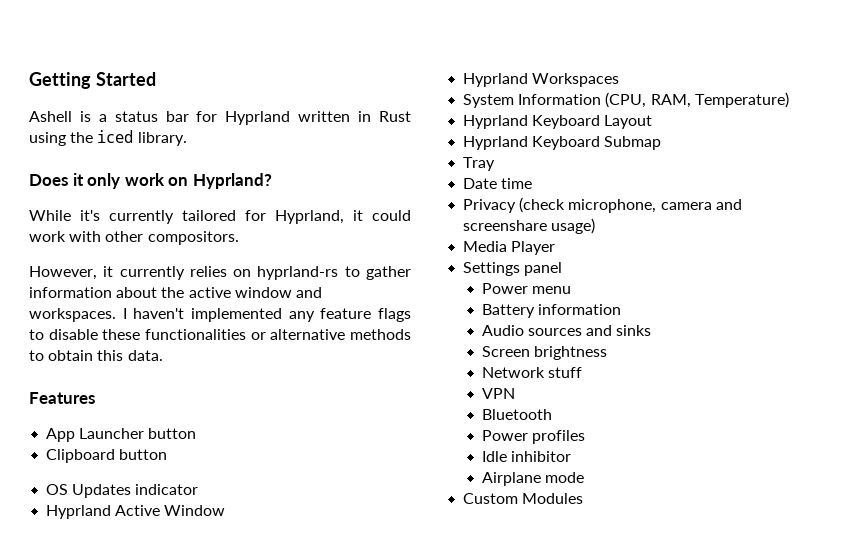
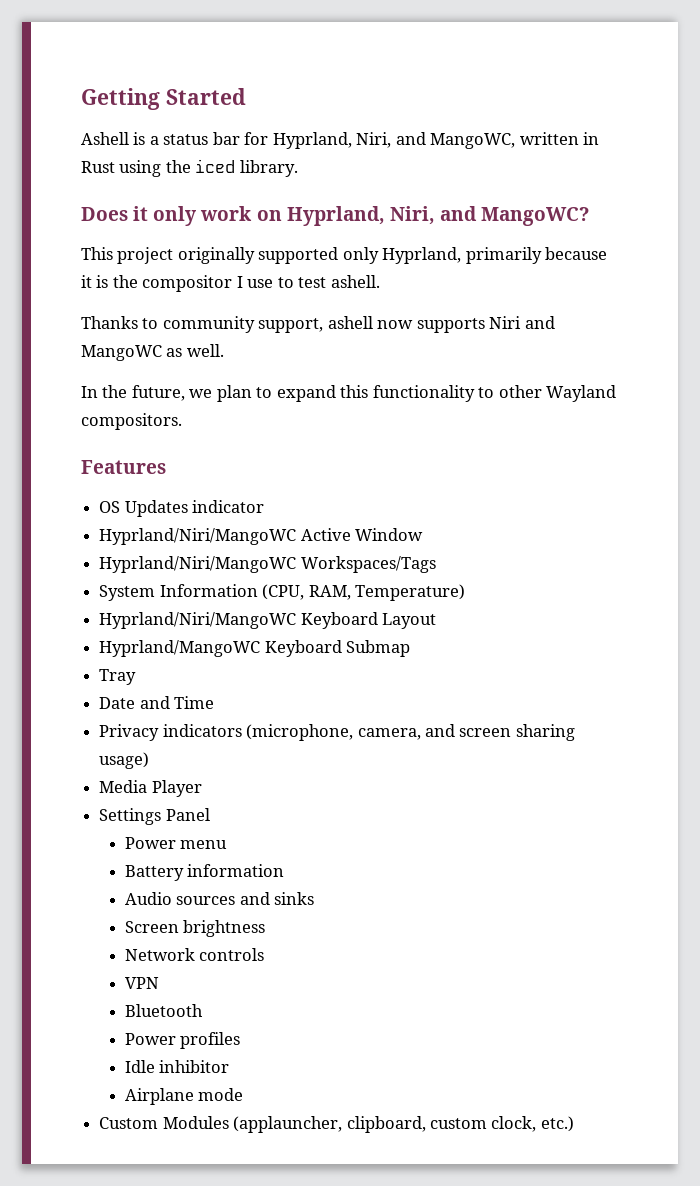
[225,111,291,125] Hyprland -> [272,132,516,149] Hyprland, Niri, and MangoWC,
[192,173,272,189] [29,210,411,224] [29,231,239,245] [29,266,411,280] [29,287,322,298] [29,308,411,322] [29,329,411,340] [29,350,163,361] [29,392,95,404] [46,428,197,442] [46,449,168,463] Hyprland? // While it's currently tailored for Hyprland, it could work with other compositors. // However, it currently relies on hyprland-rs to gather information about the active window and workspaces. I haven't implemented any feature flags to disable these functionalities or alternative methods to obtain this data. // Features // App Launcher button // Сlipboard button -> [286,206,590,226] [81,247,608,264] [81,275,380,292] [81,316,555,333] [81,344,224,361] [81,385,617,402] [81,413,182,430] [81,460,166,474] Hyprland, Niri, and MangoWC? // This project originally supported only Hyprland, primarily because it is the compositor I use to test ashell. // Thanks to community support, ashell now supports Niri and MangoWC as well. // In the future, we plan to expand this functionality to other Wayland compositors. // Features
[46,505,112,519] Hyprland -> [99,528,297,545] Hyprland/Niri/MangoWC
[463,73,620,87] Hyprland Workspaces -> [99,556,436,573] Hyprland/Niri/MangoWC Workspaces/Tags
[463,115,529,129] Hyprland -> [99,612,297,629] Hyprland/Niri/MangoWC
[463,136,529,150] Hyprland -> [99,640,261,657] Hyprland/MangoWC
[501,178,533,189] time -> [139,696,215,709] and Time
[519,197,742,213] [463,220,548,231] (check microphone, camera and screenshare -> [162,724,575,741] indicators (microphone, camera, and screen sharing
[524,262,563,276] panel -> [165,808,210,821] Panel
[547,367,582,378] stuff -> [199,948,265,961] controls
(584, 498) none -> [233,1116,574,1133] (applauncher, clipboard, custom clock, etc.)

